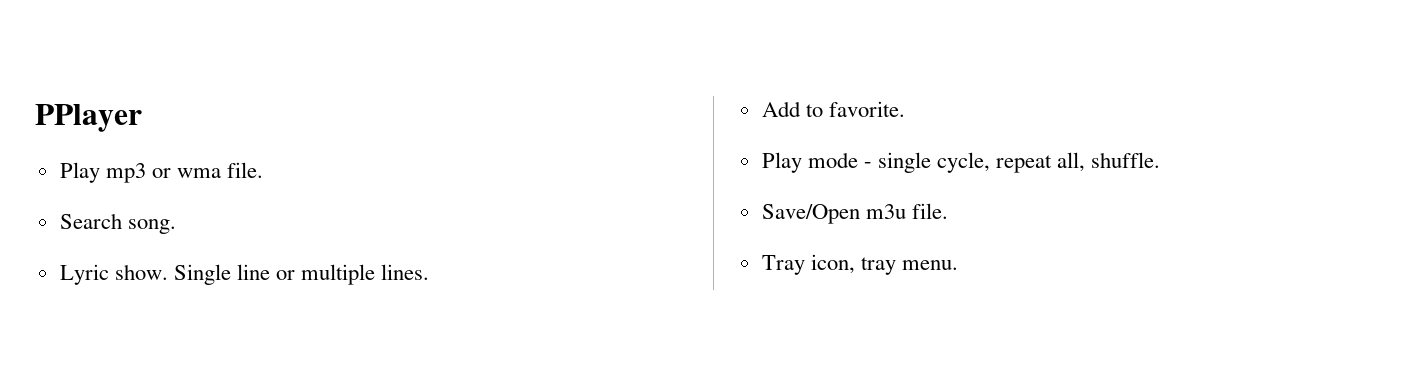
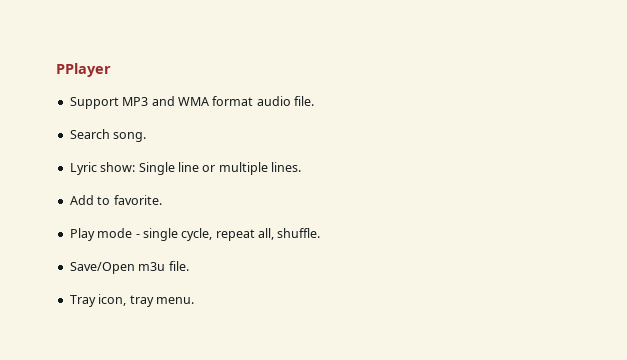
[59,162,221,183] Play mp3 or wma -> [69,96,291,109] Support MP3 and WMA format audio
[114,264,168,280] show. -> [100,162,136,172] show:

